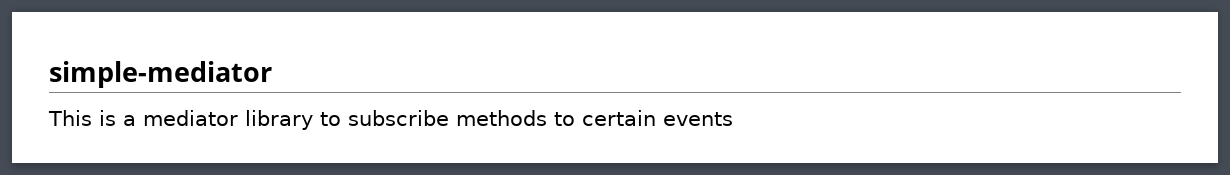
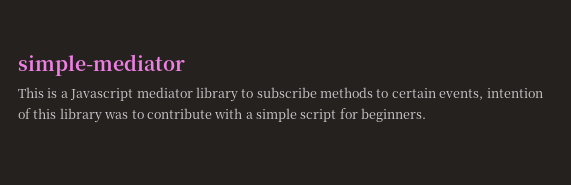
(136, 120) none -> [70,88,134,101] Javascript
[663,112,733,126] events -> [439,88,543,100] [18,108,427,123] events, intention of this library was to contribute with a simple script for beginners.

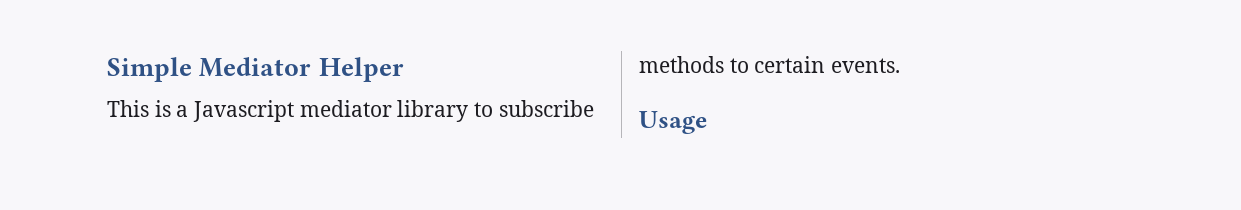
[18,54,185,76] simple-mediator -> [107,57,404,82] Simple Mediator Helper
[439,88,543,100] [18,108,427,123] events, intention of this library was to contribute with a simple script for beginners. -> [831,58,901,73] [639,111,707,134] events. // Usage

